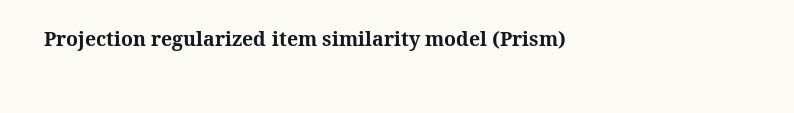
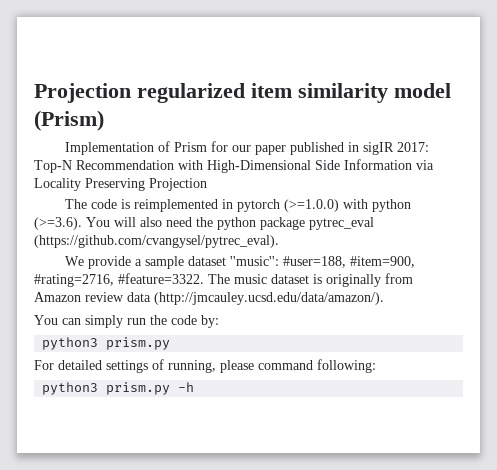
(567, 39) none -> [65,141,430,155] [34,159,434,173] [34,178,207,191] [65,199,412,212] [34,217,374,230] [34,235,279,248] [65,256,416,269] [34,273,413,287] [34,292,384,305] [34,315,219,328] [42,337,171,350] [34,359,376,373] [42,382,195,395] // Implementation of Prism for our paper published in sigIR 2017: Top-N Recommendation with High-Dimensional Side Information via Locality Preserving Projection // The code is reimplemented in pytorch (>=1.0.0) with python (>=3.6). You will also need the python package pytrec_eval (https://github.com/cvangysel/pytrec_eval). // We provide a sample dataset ''music'': #user=188, #item=900, #rating=2716, #feature=3322. The music dataset is originally from Amazon review data (http://jmcauley.ucsd.edu/data/amazon/). // You can simply run the code by: // python3 prism.py // For detailed settings of running, please command following: // python3 prism.py -h

